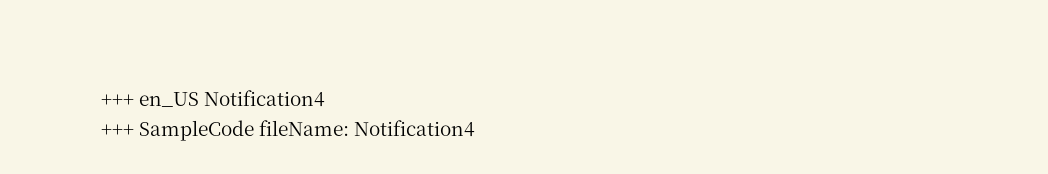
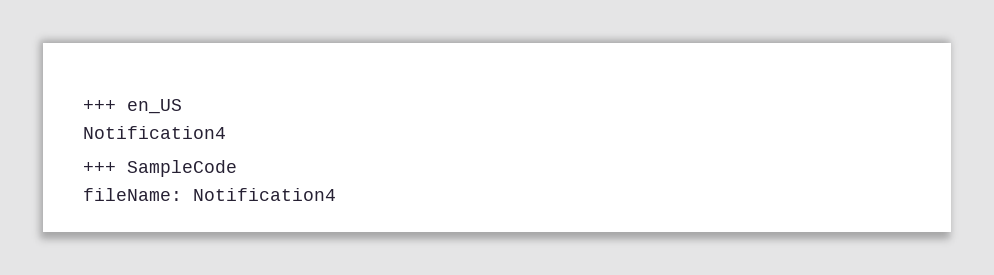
(200, 99) none -> (182, 106) //
(255, 130) none -> (237, 168) //

